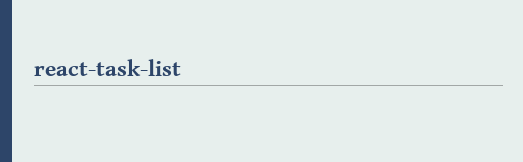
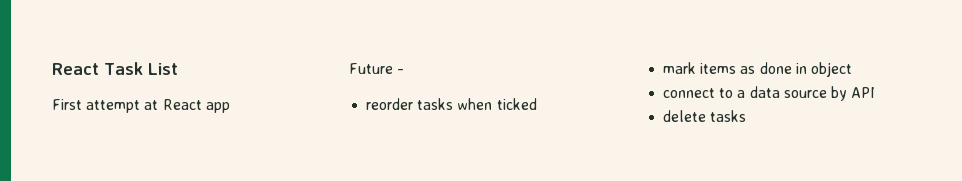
[34,59,181,76] react-task-list -> [52,62,178,75] [52,99,230,113] [349,63,405,74] [366,98,537,110] [663,62,852,77] [663,86,876,101] [663,110,747,122] React Task List // First attempt at React app // Future - // reorder tasks when ticked // mark items as done in object // connect to a data source by API // delete tasks

